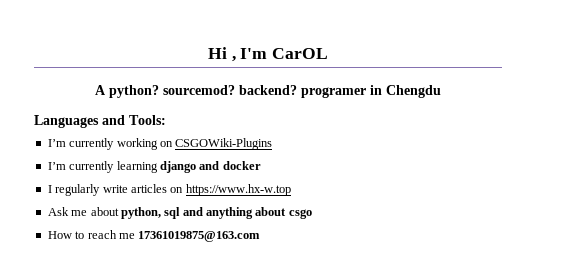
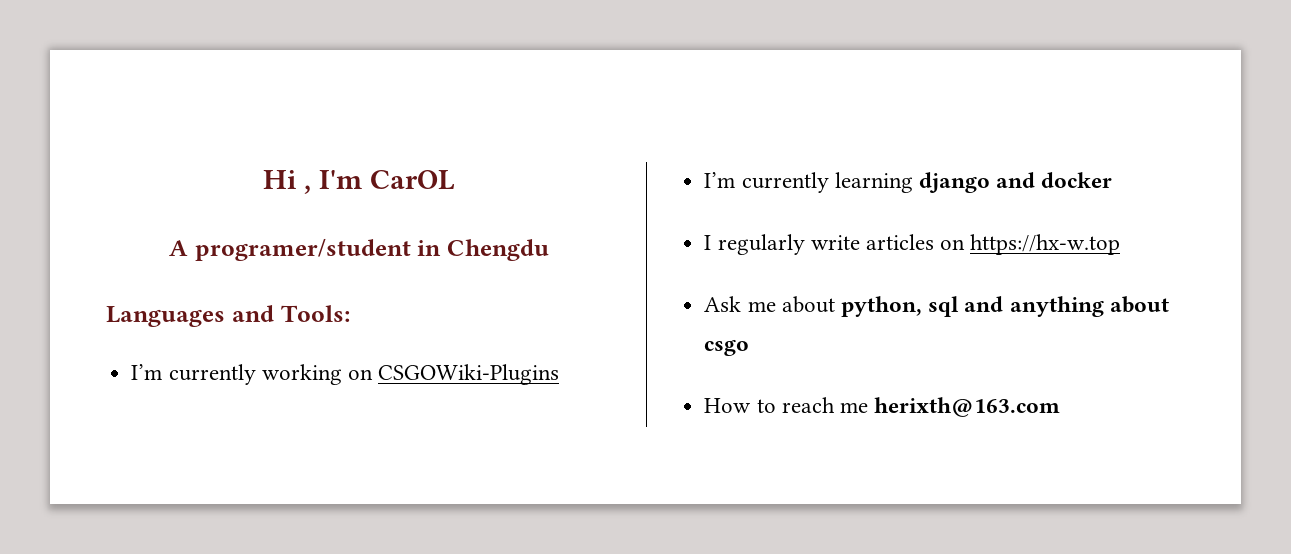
[109,85,366,98] python? sourcemod? backend? programer -> [194,238,411,261] programer/student
[185,184,291,196] https://www.hx-w.top -> [970,234,1121,255] https://hx-w.top
[138,231,261,242] 17361019875@163.com -> [874,397,1061,417] herixth@163.com

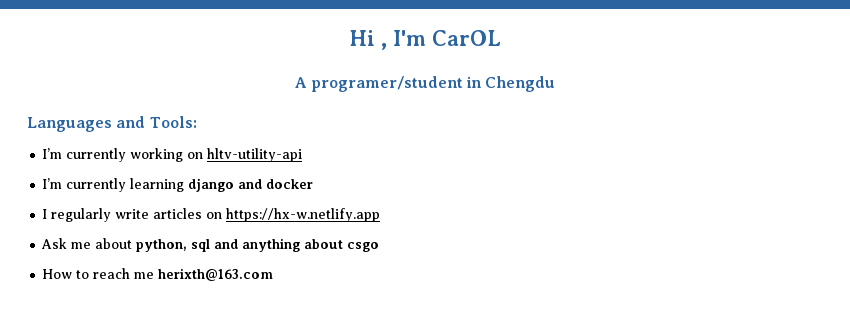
[378,364,560,385] CSGOWiki-Plugins -> [207,148,303,162] hltv-utility-api
[970,234,1121,255] https://hx-w.top -> [226,208,381,222] https://hx-w.netlify.app

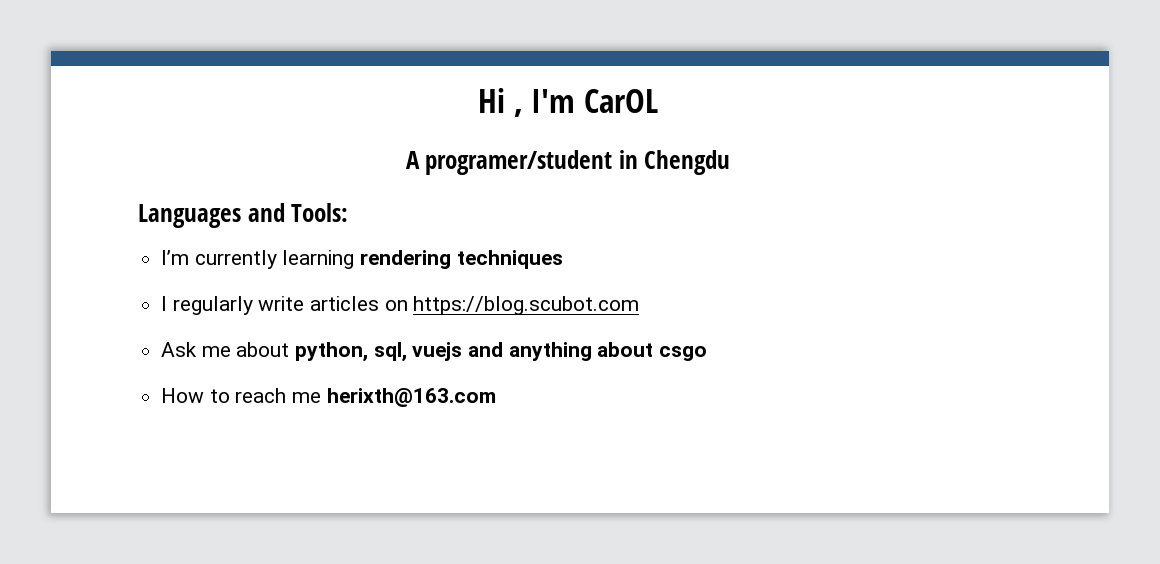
[42,148,303,162] // I’m currently working on hltv-utility-api -> (349, 212) none
[188,178,314,192] django and docker -> [360,250,563,269] rendering techniques
[226,208,381,222] https://hx-w.netlify.app -> [413,296,640,315] https://blog.scubot.com
[191,239,211,252] sql -> [373,342,463,362] sql, vuejs

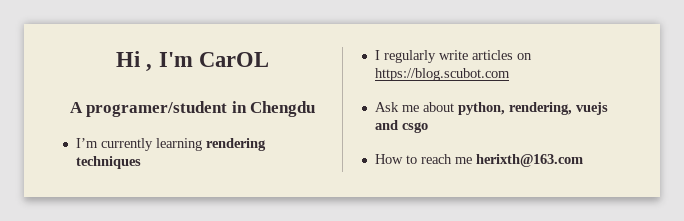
[138,203,349,228] // Languages and Tools: -> (316, 109) none
[373,342,407,362] sql, -> [508,102,572,115] rendering,
[508,342,654,361] anything about -> (398, 125) none

